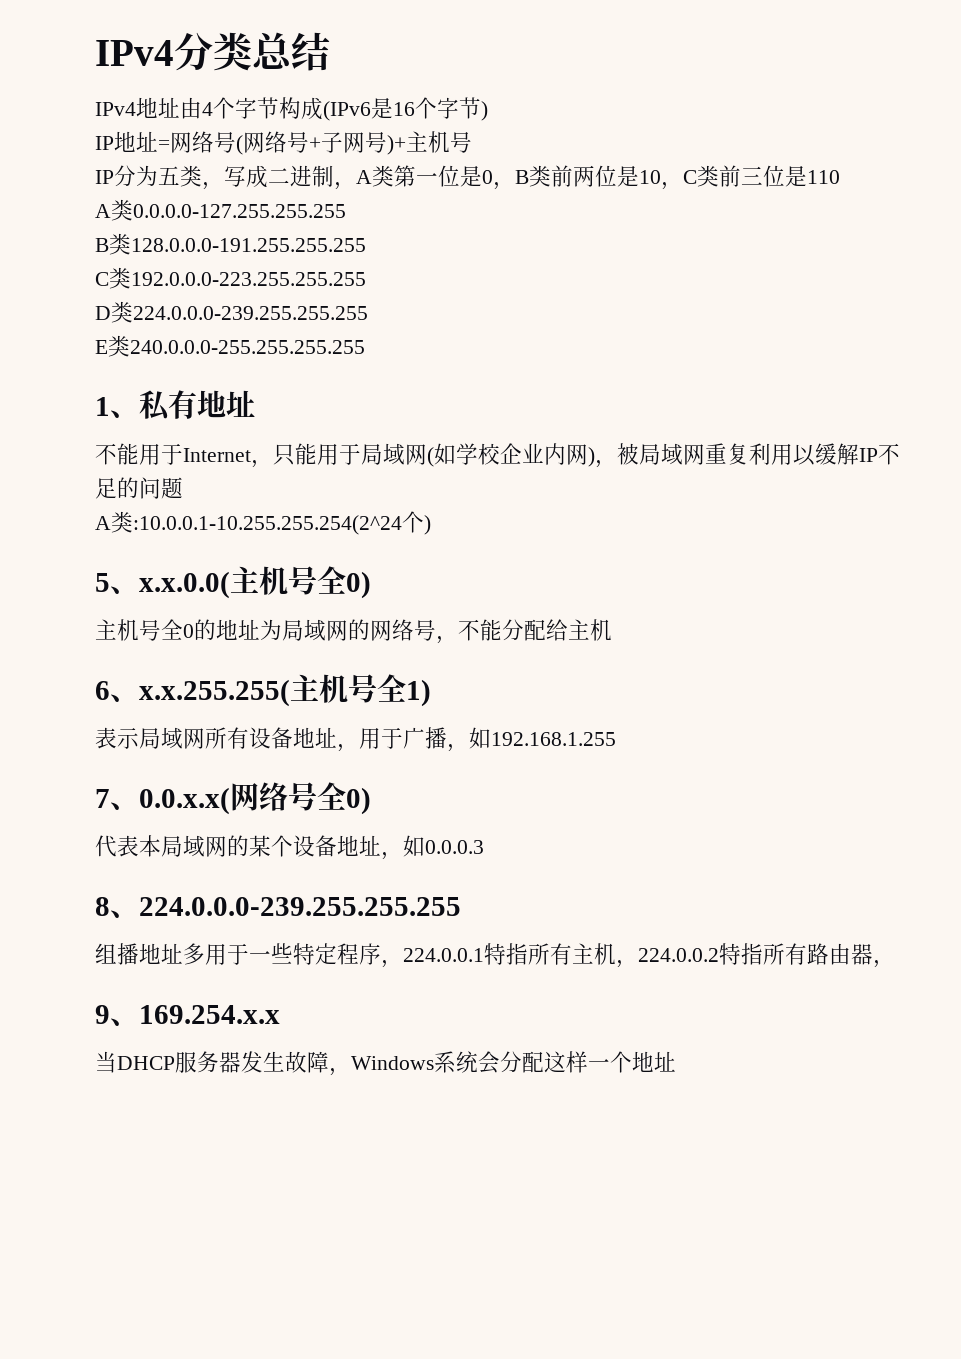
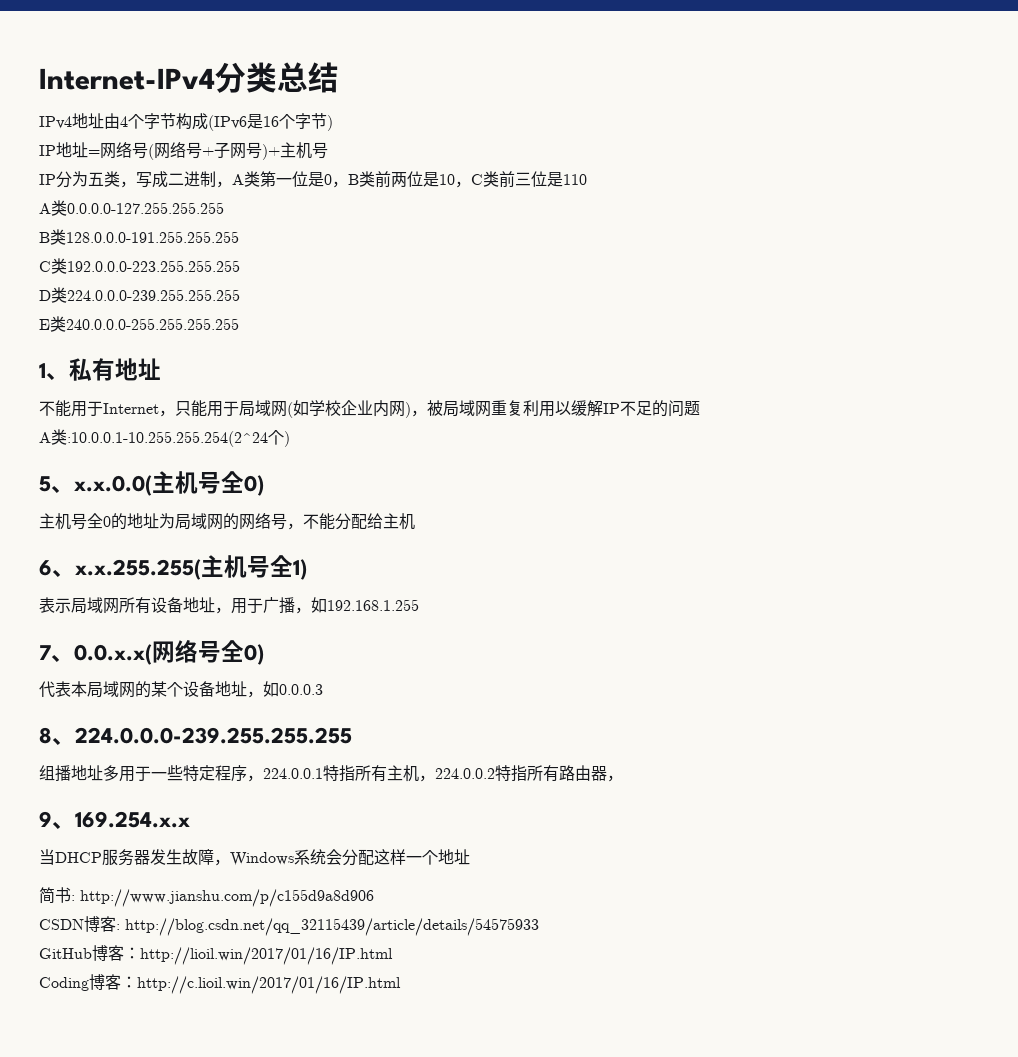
[95,40,174,66] IPv4 -> [39,68,215,90] Internet-IPv4
(676, 1061) none -> [39,887,374,907] [39,916,539,936] [39,945,393,965] [39,974,401,994] // 简书: http://www.jianshu.com/p/c155d9a8d906 // CSDN博客: http://blog.csdn.net/qq_32115439/article/details/54575933 // GitHub博客：http://lioil.win/2017/01/16/IP.html // Coding博客：http://c.lioil.win/2017/01/16/IP.html

